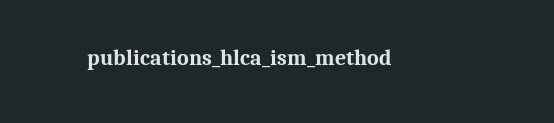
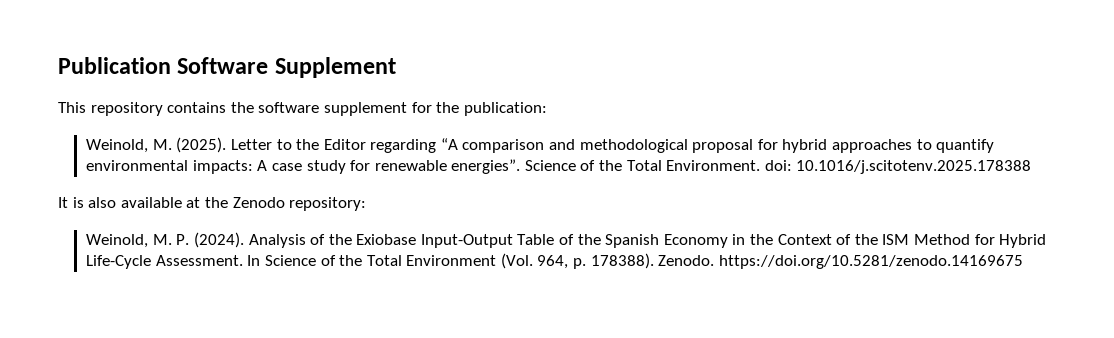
[87,49,392,70] publications_hlca_ism_method -> [58,57,396,78] [58,102,547,116] [86,137,995,153] [86,159,1032,174] [58,197,367,211] [86,232,1047,248] [86,253,1023,269] Publication Software Supplement // This repository contains the software supplement for the publication: // Weinold, M. (2025). Letter to the Editor regarding “A comparison and methodological proposal for hybrid approaches to quantify environmental impacts: A case study for renewable energies”. Science of the Total Environment. doi: 10.1016/j.scitotenv.2025.178388 // It is also available at the Zenodo repository: // Weinold, M. P. (2024). Analysis of the Exiobase Input-Output Table of the Spanish Economy in the Context of the ISM Method for Hybrid Life-Cycle Assessment. In Science of the Total Environment (Vol. 964, p. 178388). Zenodo. https://doi.org/10.5281/zenodo.14169675

